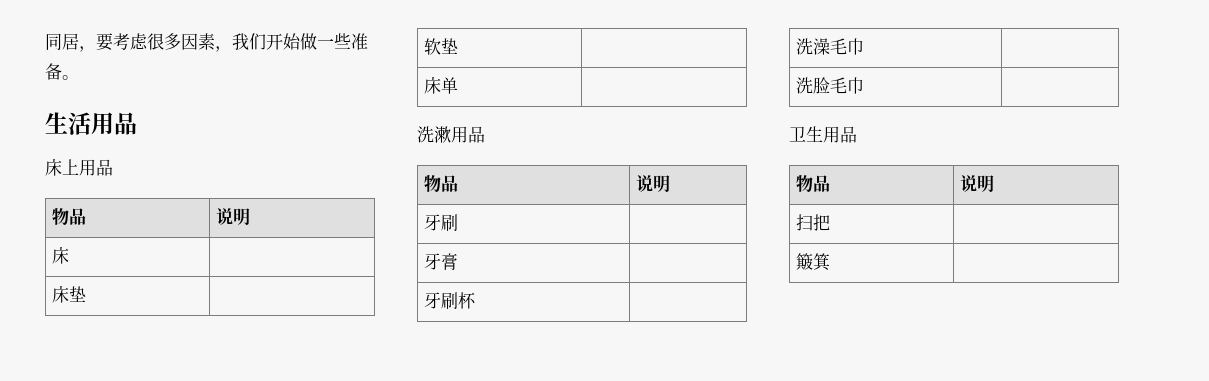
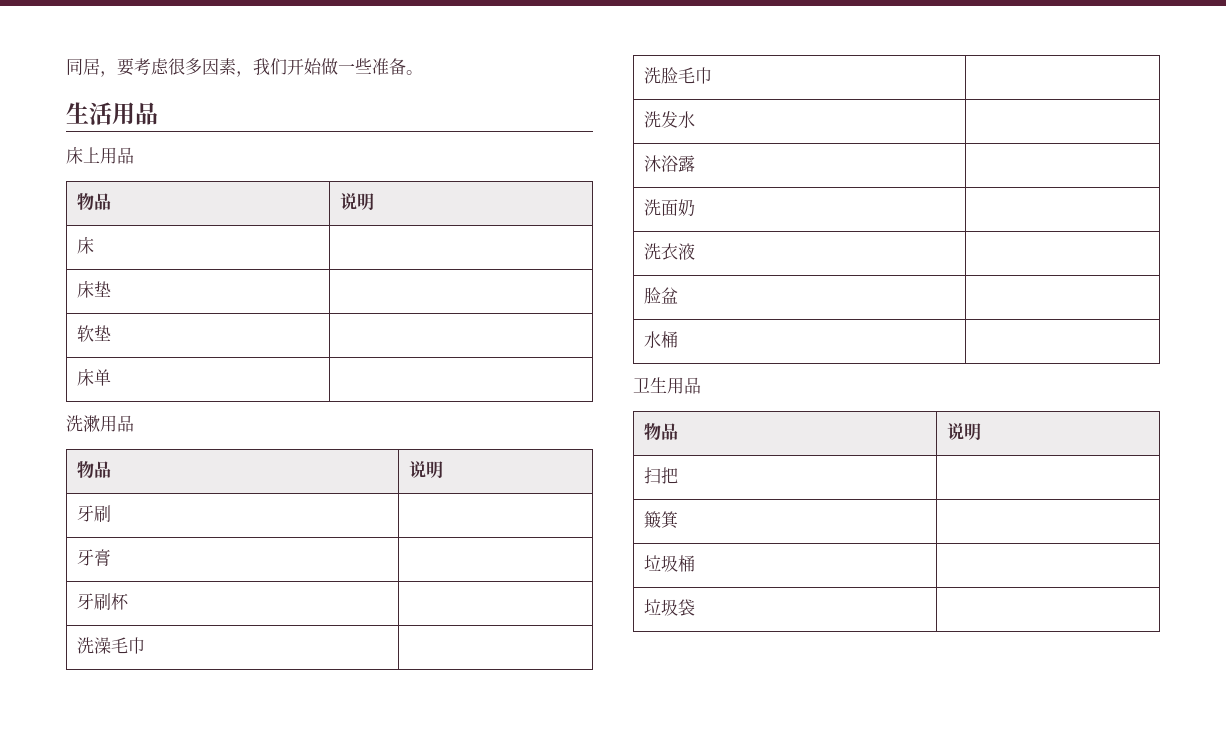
(865, 85) none -> [644,111,696,128] [644,155,696,172] [644,199,696,217] [644,243,696,260] [644,287,679,304] [644,331,679,348] // 洗发水 | // 沐浴露 | // 洗面奶 | // 洗衣液 | // 脸盆 | // 水桶 |
(831, 262) none -> [644,555,696,572] [644,599,696,616] // 垃圾桶 | // 垃圾袋 |

